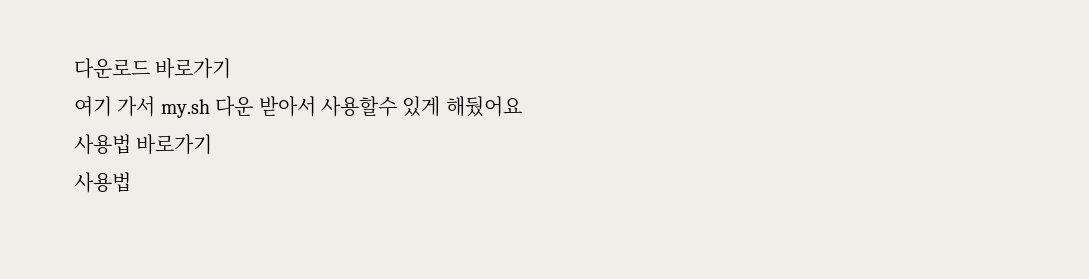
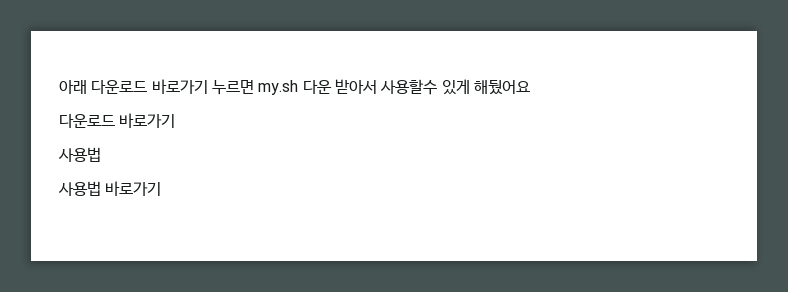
[74,58,232,79] [74,96,156,117] 다운로드 바로가기 // 여기 가서 -> [59,79,254,95] 아래 다운로드 바로가기 누르면
[74,134,131,155] 사용법 -> [59,114,115,128] 다운로드
(131, 182) none -> [58,181,162,196] // 사용법 바로가기

